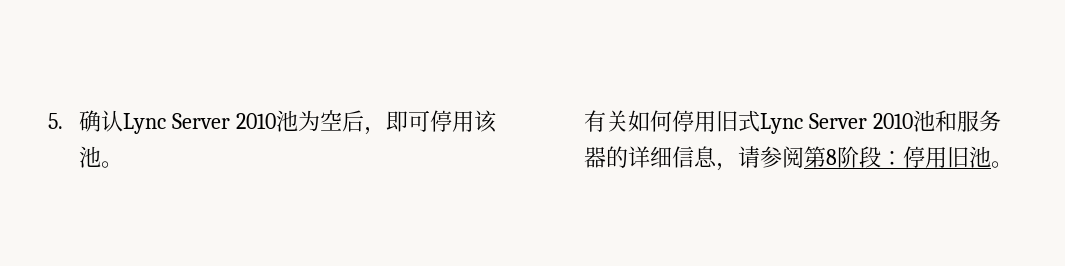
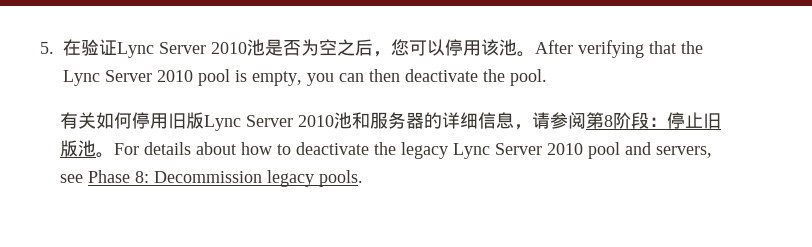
[79,110,498,135] [79,146,124,168] 确认Lync Server 2010池为空后，即可停用该池。 -> [63,39,703,58] [63,69,547,86] 在验证Lync Server 2010池是否为空之后，您可以停用该池。After verifying that the Lync Server 2010 pool is empty, you can then deactivate the pool.
[738,110,761,132] 式 -> [186,112,205,129] 版
[925,146,1014,168] 用旧池。 -> [685,112,722,129] [60,140,713,159] [60,170,364,187] 止旧版池。For details about how to deactivate the legacy Lync Server 2010 pool and servers, see Phase 8: Decommission legacy pools.

